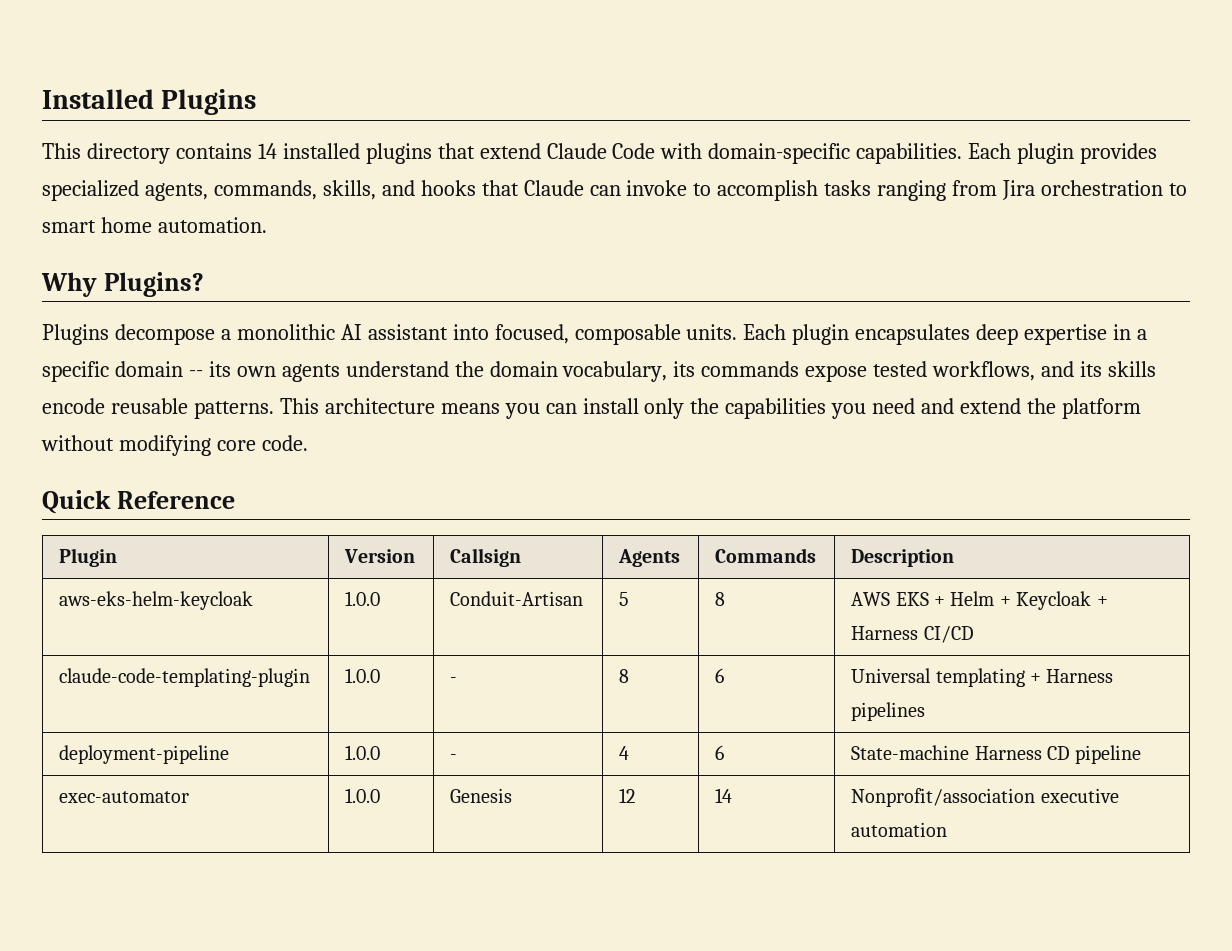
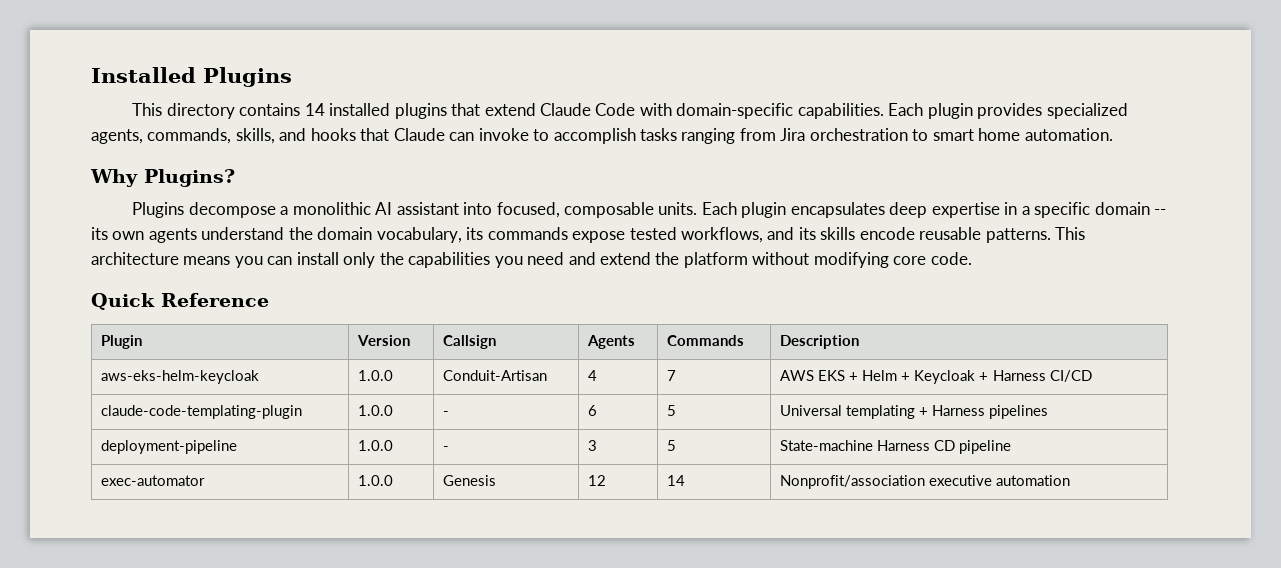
[619,592,630,606] [715,592,726,606] 5 | 8 -> [588,370,598,381] [667,370,677,381] 4 | 7
[619,669,630,683] [715,668,725,683] 8 | 6 -> [588,405,598,416] [667,405,677,416] 6 | 5
[619,746,630,760] [715,745,725,760] 4 | 6 -> [588,440,598,451] [667,440,677,451] 3 | 5

